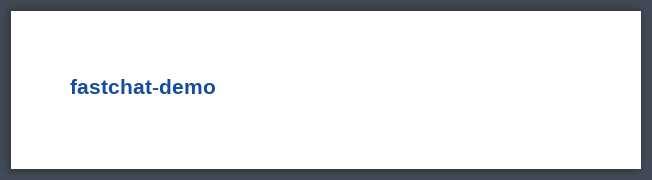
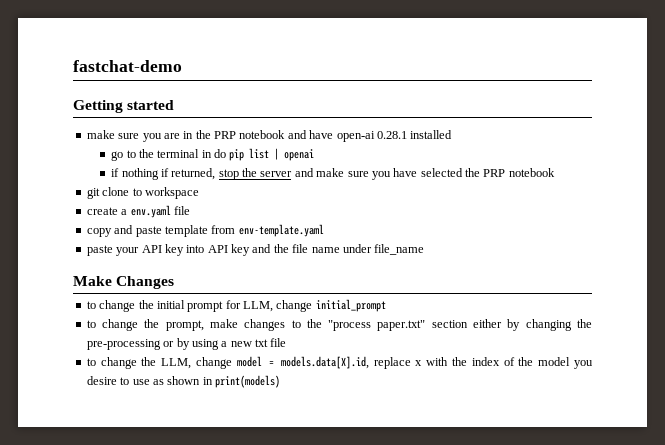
(216, 86) none -> [73,100,175,113] [86,130,453,142] [111,148,315,161] [111,168,555,180] [86,187,199,199] [86,205,190,218] [86,224,324,237] [86,244,425,256] [73,276,175,289] [86,299,386,312] [86,319,592,331] [86,338,287,350] [86,356,593,369] [86,375,280,388] // Getting started // make sure you are in the PRP notebook and have open-ai 0.28.1 installed // go to the terminal in do pip list | openai // if nothing if returned, stop the server and make sure you have selected the PRP notebook // git clone to workspace // create a env.yaml file // copy and paste template from env-template.yaml // paste your API key into API key and the file name under file_name // Make Changes // to change the initial prompt for LLM, change initial_prompt // to change the prompt, make changes to the "process paper.txt" section either by changing the pre-processing or by using a new txt file // to change the LLM, change model = models.data[X].id, replace x with the index of the model you desire to use as shown in print(models)

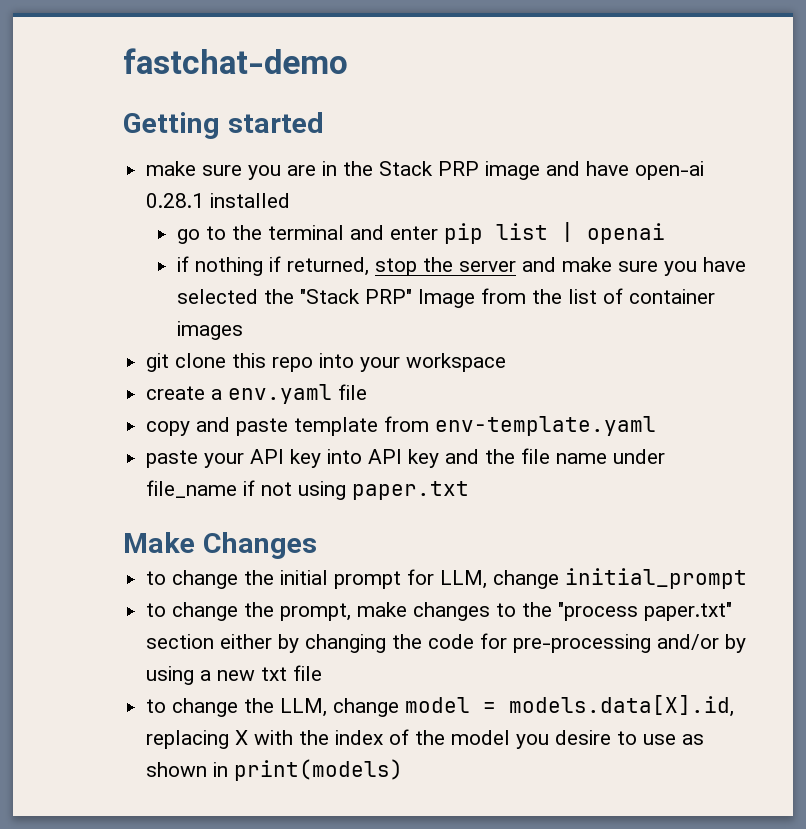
[214,130,286,139] PRP notebook -> [379,161,541,180] Stack PRP image
[201,149,227,158] in do -> [350,225,439,240] and enter
[483,168,555,177] [86,187,142,199] PRP notebook // git clone to -> [300,288,716,308] [177,321,244,340] [146,353,401,372] "Stack PRP" Image from the list of container images // git clone this repo into your
(425, 249) none -> [243,480,470,500] if not using paper.txt
[86,339,175,350] pre-processing or -> [428,633,720,653] code for pre-processing and/or
[373,357,423,369] replace x -> [146,730,249,749] replacing X

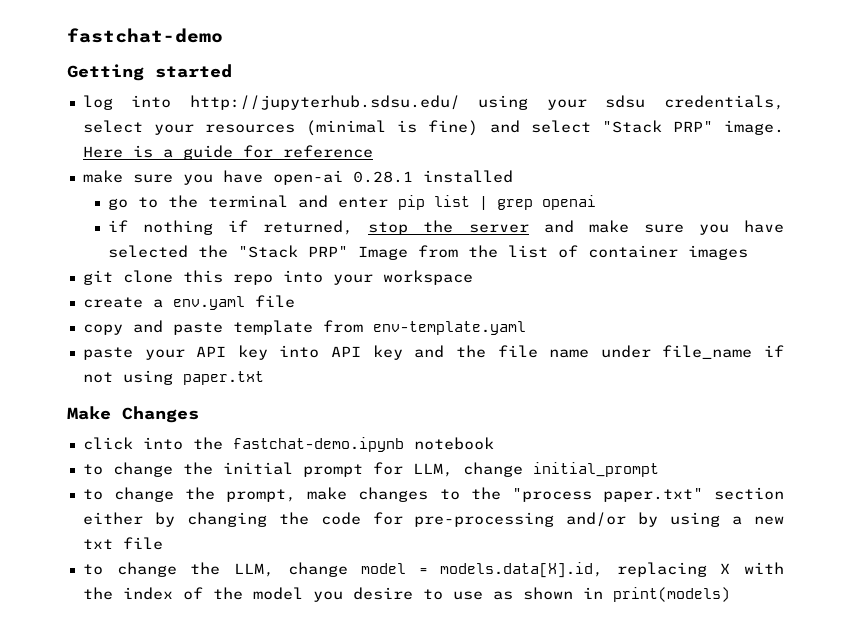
[146,161,581,180] make sure you are in the Stack PRP image and -> [82,95,784,110] [82,120,785,136] [82,145,373,160] [82,170,213,185] log into http://jupyterhub.sdsu.edu/ using your sdsu credentials, select your resources (minimal is fine) and select "Stack PRP" image. Here is a guide for reference // make sure you
(575, 232) none -> [496,199,533,210] grep
(317, 545) none -> [82,437,494,452] // click into the fastchat-demo.ipynb notebook

